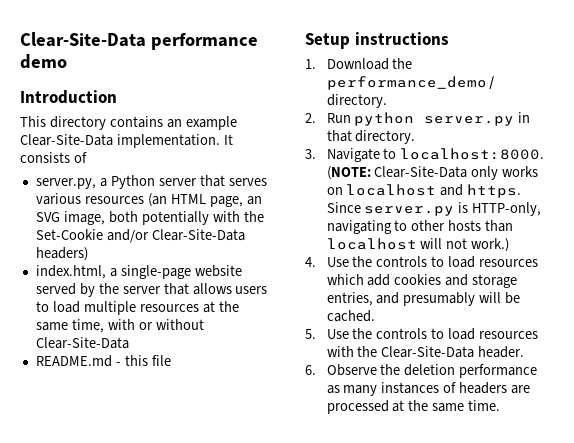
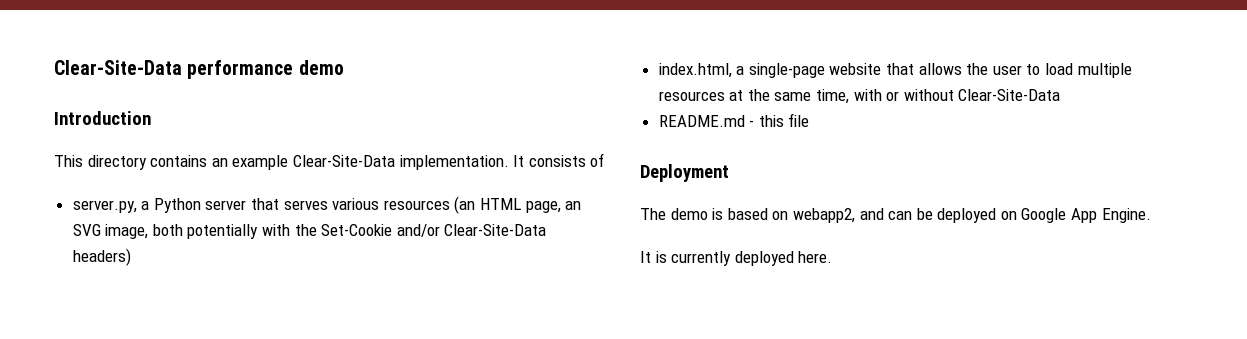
[35,283,268,297] served by the server that allows users -> [886,63,1022,75] that allows the user
[305,32,449,49] [305,58,413,70] [326,76,497,90] [326,94,387,108] [305,112,531,126] [326,130,416,144] [305,148,545,162] [326,166,539,180] [326,184,522,198] [326,202,542,216] [326,220,514,234] [326,238,510,252] [305,256,539,268] [326,274,518,288] [326,292,521,306] [326,310,375,322] [305,328,539,340] [326,346,525,358] [305,364,538,378] [326,382,531,396] [326,400,501,414] Setup instructions // 1. Download the performance_demo/ directory. // 2. Run python server.py in that directory. // 3. Navigate to localhost:8000. (NOTE: Clear-Site-Data only works on localhost and https. Since server.py is HTTP-only, navigating to other hosts than localhost will not work.) // 4. Use the controls to load resources which add cookies and storage entries, and presumably will be cached. // 5. Use the controls to load resources with the Clear-Site-Data header. // 6. Observe the deletion performance as many instances of headers are processed at the same time. -> [640,164,729,182] [640,208,1151,223] [640,251,833,266] Deployment // The demo is based on webapp2, and can be deployed on Google App Engine. // It is currently deployed here.

